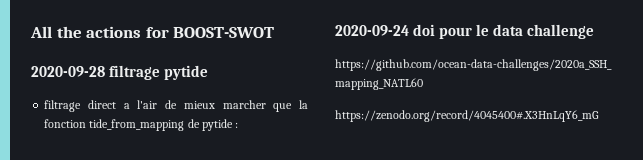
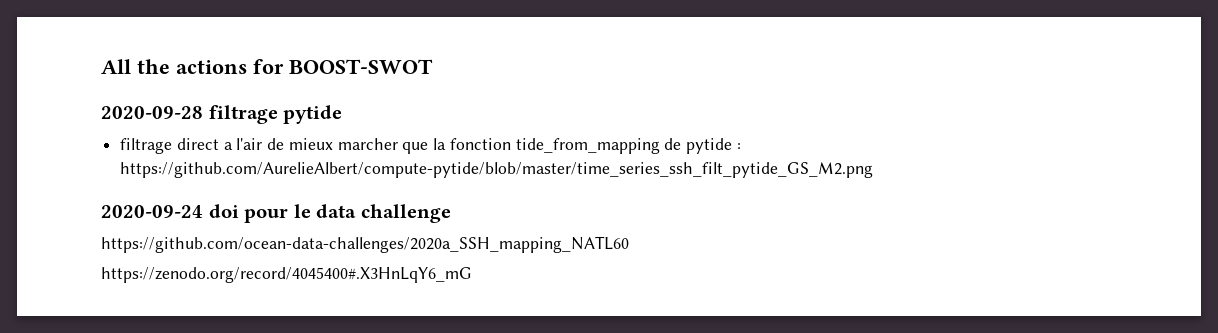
(239, 125) none -> [120,162,874,178] https://github.com/AurelieAlbert/compute-pytide/blob/master/time_series_ssh_filt_pytide_GS_M2.png

